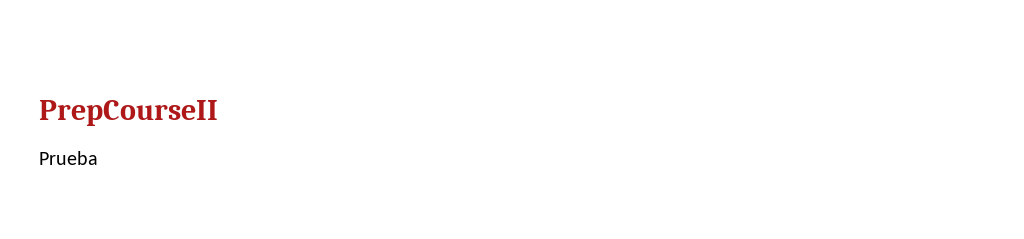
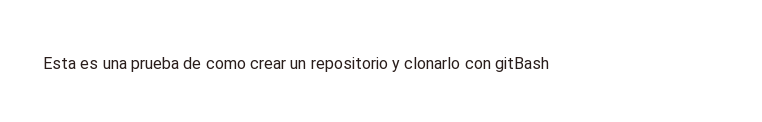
[39,100,218,126] [39,151,98,165] PrepCourseII // Prueba -> [43,57,549,72] Esta es una prueba de como crear un repositorio y clonarlo con gitBash

